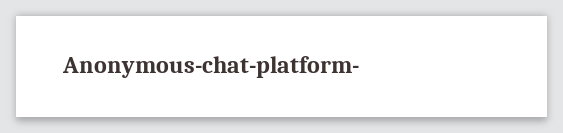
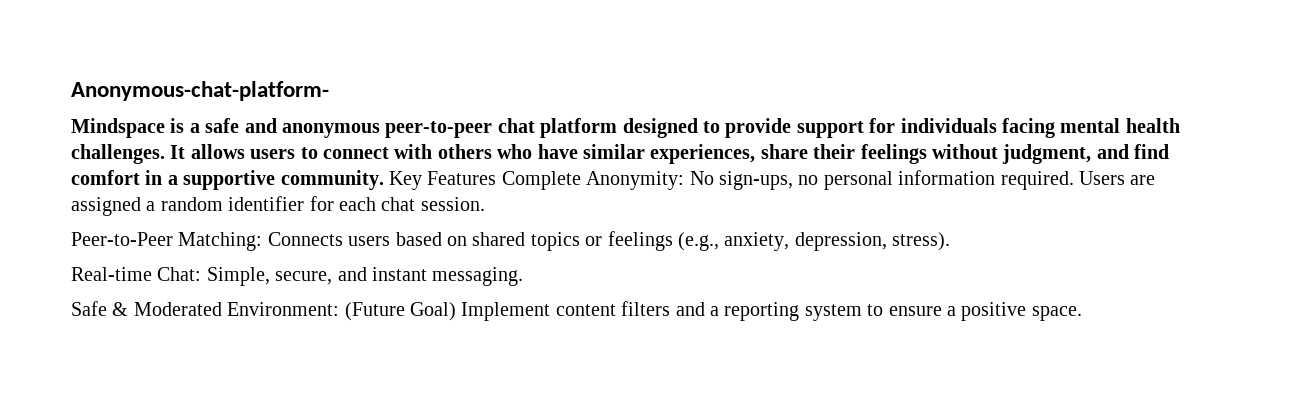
(359, 67) none -> [71,118,1180,138] [71,144,1170,164] [71,170,1156,190] [71,196,485,216] [71,231,951,251] [71,267,524,286] [71,301,1082,321] // Mindspace is a safe and anonymous peer-to-peer chat platform designed to provide support for individuals facing mental health challenges. It allows users to connect with others who have similar experiences, share their feelings without judgment, and find comfort in a supportive community. Key Features Complete Anonymity: No sign-ups, no personal information required. Users are assigned a random identifier for each chat session. // Peer-to-Peer Matching: Connects users based on shared topics or feelings (e.g., anxiety, depression, stress). // Real-time Chat: Simple, secure, and instant messaging. // Safe & Moderated Environment: (Future Goal) Implement content filters and a reporting system to ensure a positive space.

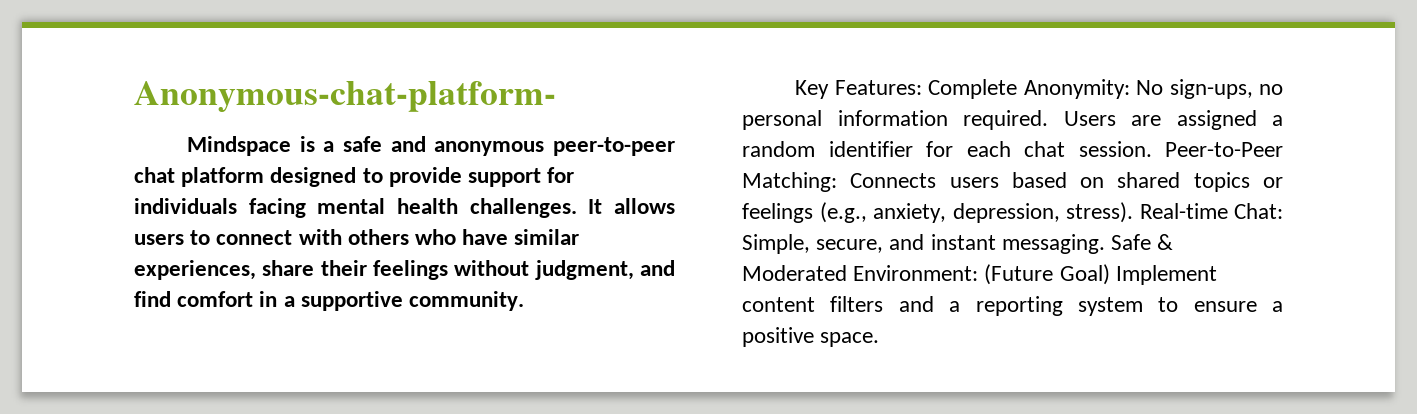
[389,171,497,190] Key Features -> [795,80,922,99] // Key Features:
(485, 204) // -> (1152, 149) none
(951, 241) // -> (1133, 212) none
(524, 276) // -> (1105, 244) none

